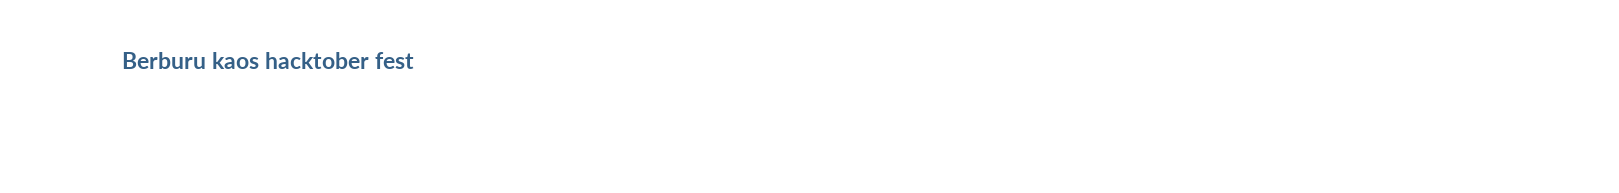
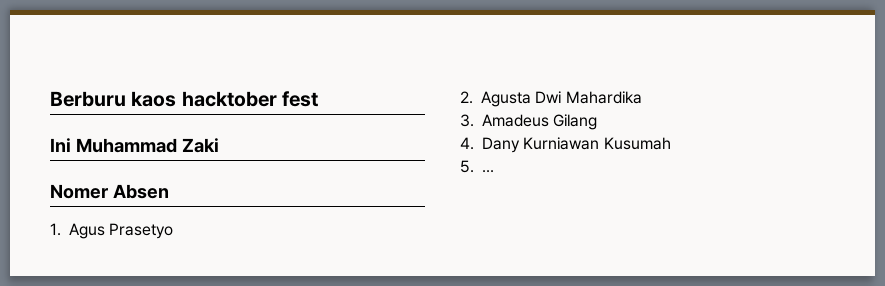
(415, 60) none -> [50,138,219,153] [50,184,169,199] [50,223,174,239] [460,91,642,107] [460,114,598,130] [460,137,671,153] [460,160,494,173] // Ini Muhammad Zaki // Nomer Absen // 1. Agus Prasetyo // 2. Agusta Dwi Mahardika // 3. Amadeus Gilang // 4. Dany Kurniawan Kusumah // 5. ...

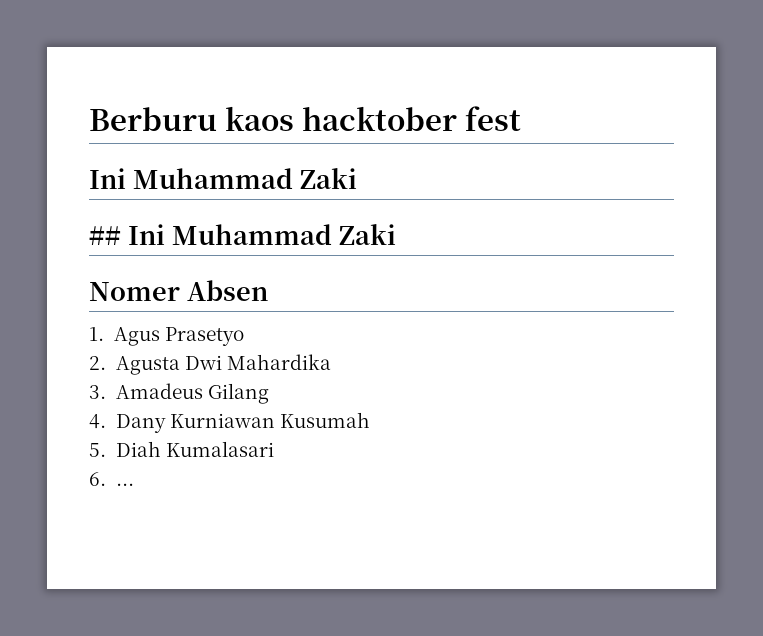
(219, 145) none -> [89,224,396,245] // ## Ini Muhammad Zaki
(474, 166) none -> [115,441,274,457] [89,472,106,486] Diah Kumalasari // 6.

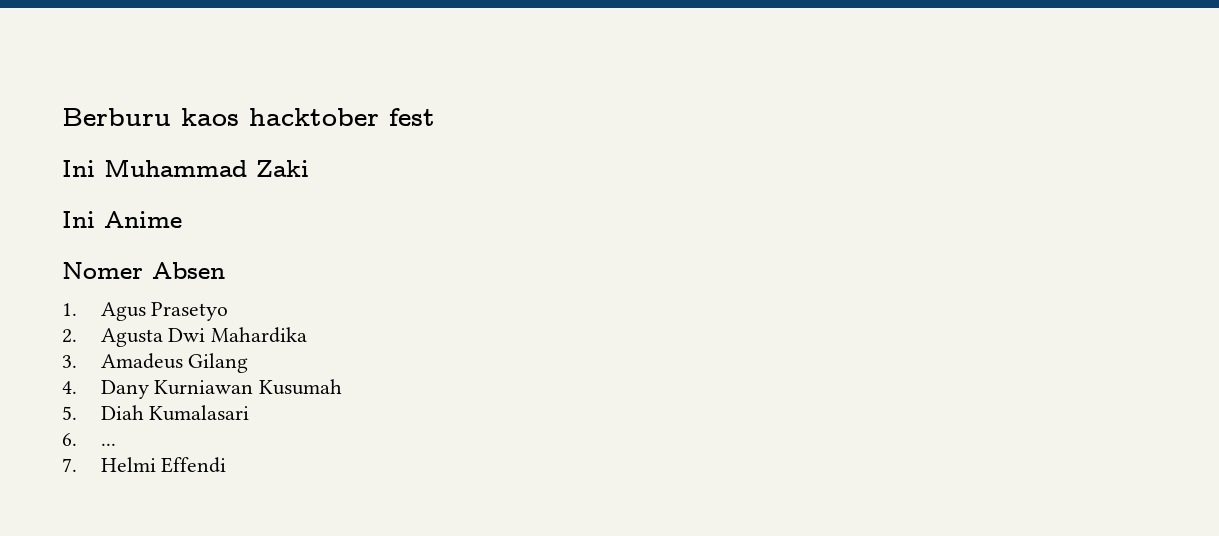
[89,224,396,245] ## Ini Muhammad Zaki -> [62,211,182,228] Ini Anime
(134, 484) none -> [62,457,227,473] // 7. Helmi Effendi

